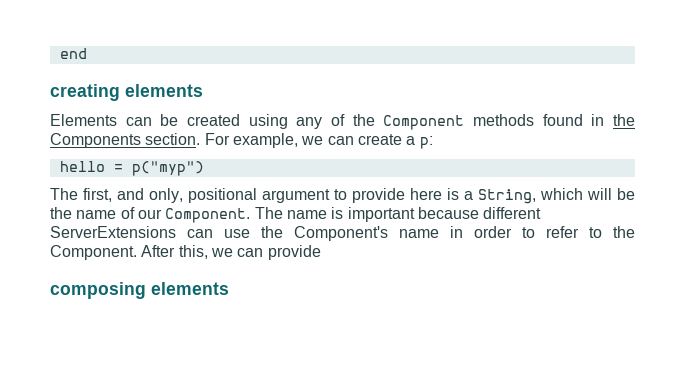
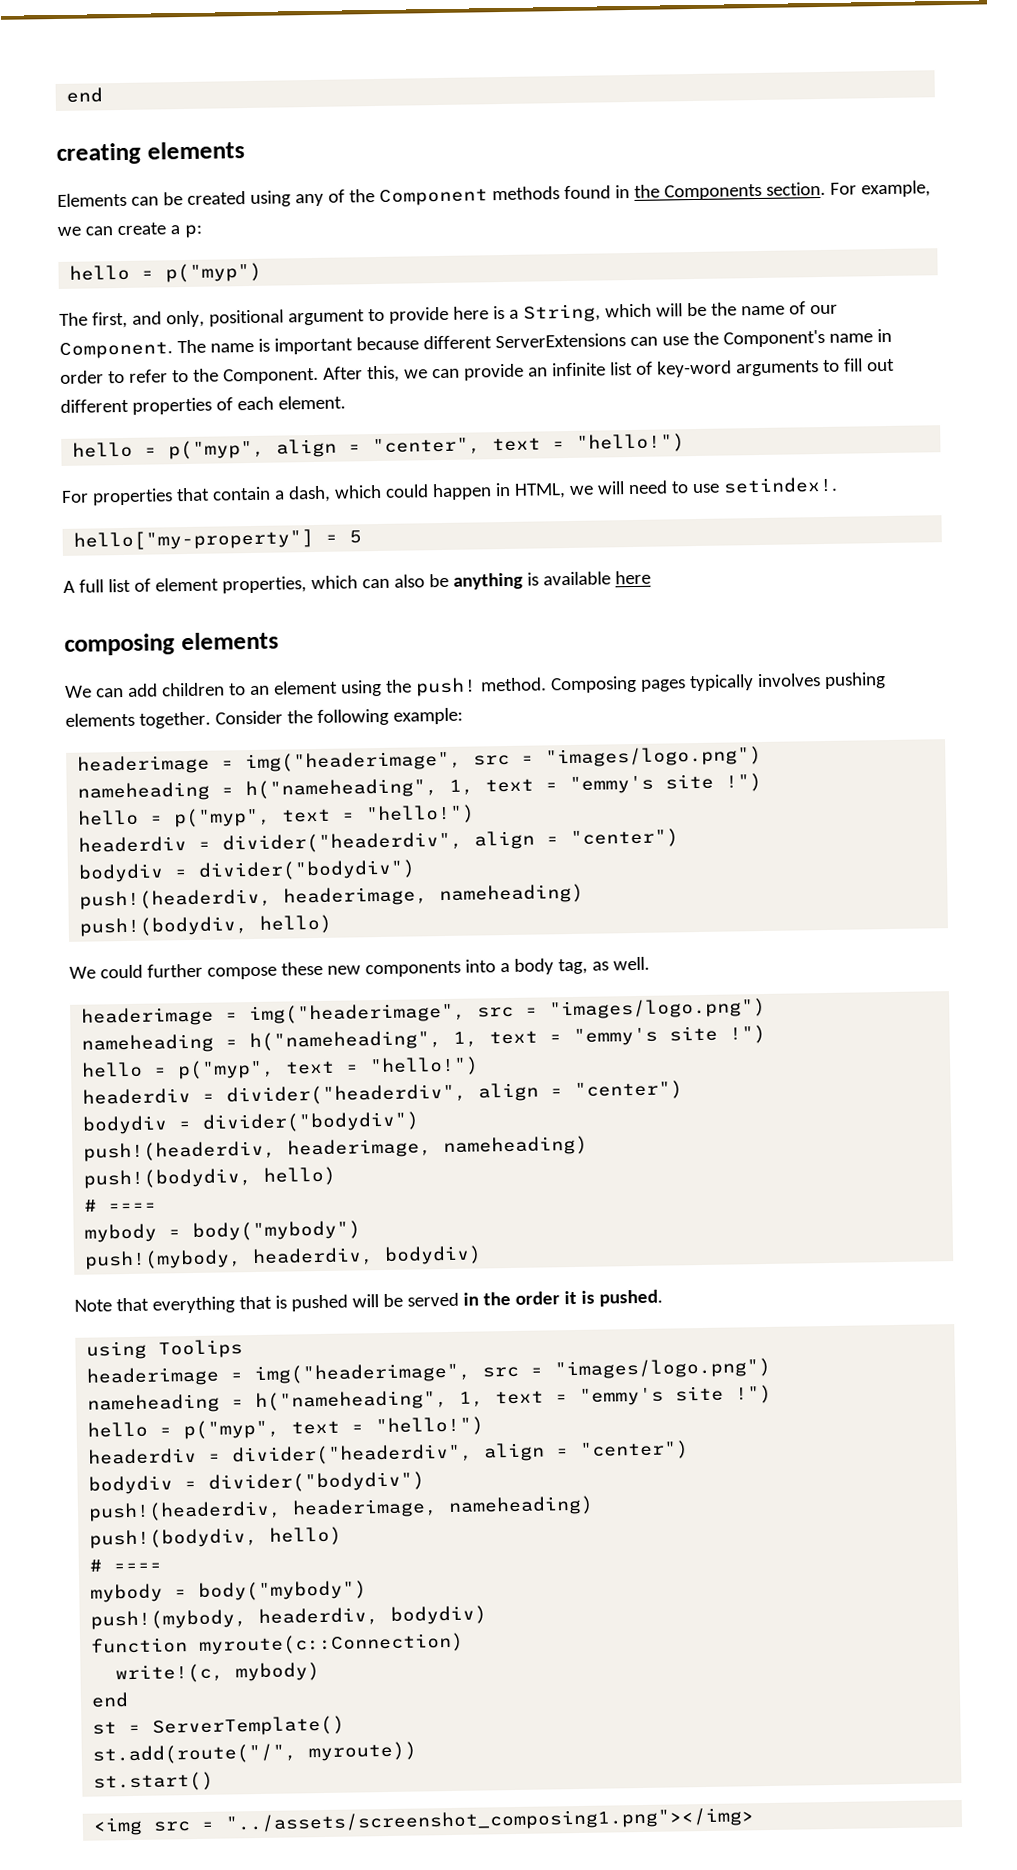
[50,282,229,299] // composing elements -> [527,358,895,378] [60,395,346,415] [72,433,686,460] [61,476,838,506] [73,528,363,551] [63,570,651,594] [64,631,279,656] [65,672,886,698] [65,707,463,729] [77,745,763,775] [77,772,763,802] [77,804,476,828] [78,828,680,854] [78,859,417,883] [79,883,585,910] [79,914,333,937] [69,956,650,980] [81,997,767,1027] [81,1024,767,1054] [81,1056,480,1080] [82,1080,684,1106] [82,1111,421,1135] [83,1135,589,1162] [83,1166,337,1189] [84,1199,158,1212] [84,1220,362,1243] [84,1245,483,1270] [74,1289,663,1314] [86,1339,244,1360] [86,1357,772,1387] [87,1384,773,1414] [87,1416,485,1440] [88,1440,690,1466] [88,1471,426,1495] [88,1495,595,1522] [89,1526,343,1549] [89,1559,163,1572] [90,1580,368,1603] [90,1605,488,1630] [91,1632,465,1655] [115,1662,321,1684] [91,1692,130,1708] [92,1715,346,1737] [92,1741,418,1765] [93,1771,215,1792] [93,1807,756,1836] an infinite list of key-word arguments to fill out different properties of each element. // hello = p("myp", align = "center", text = "hello!") // For properties that contain a dash, which could happen in HTML, we will need to use setindex!. // hello["my-property"] = 5 // A full list of element properties, which can also be anything is available here // composing elements // We can add children to an element using the push! method. Composing pages typically involves pushing elements together. Consider the following example: // headerimage = img("headerimage", src = "images/logo.png") // nameheading = h("nameheading", 1, text = "emmy's site !") // hello = p("myp", text = "hello!") // headerdiv = divider("headerdiv", align = "center") // bodydiv = divider("bodydiv") // push!(headerdiv, headerimage, nameheading) // push!(bodydiv, hello) // We could further compose these new components into a body tag, as well. // headerimage = img("headerimage", src = "images/logo.png") // nameheading = h("nameheading", 1, text = "emmy's site !") // hello = p("myp", text = "hello!") // headerdiv = divider("headerdiv", align = "center") // bodydiv = divider("bodydiv") // push!(headerdiv, headerimage, nameheading) // push!(bodydiv, hello) // # ==== // mybody = body("mybody") // push!(mybody, headerdiv, bodydiv) // Note that everything that is pushed will be served in the order it is pushed. // using Toolips // headerimage = img("headerimage", src = "images/logo.png") // nameheading = h("nameheading", 1, text = "emmy's site !") // hello = p("myp", text = "hello!") // headerdiv = divider("headerdiv", align = "center") // bodydiv = divider("bodydiv") // push!(headerdiv, headerimage, nameheading) // push!(bodydiv, hello) // # ==== // mybody = body("mybody") // push!(mybody, headerdiv, bodydiv) // function myroute(c::Connection) // write!(c, mybody) // end // st = ServerTemplate() // st.add(route("/", myroute)) // st.start() // <img src = "../assets/screenshot_composing1.png"></img>

